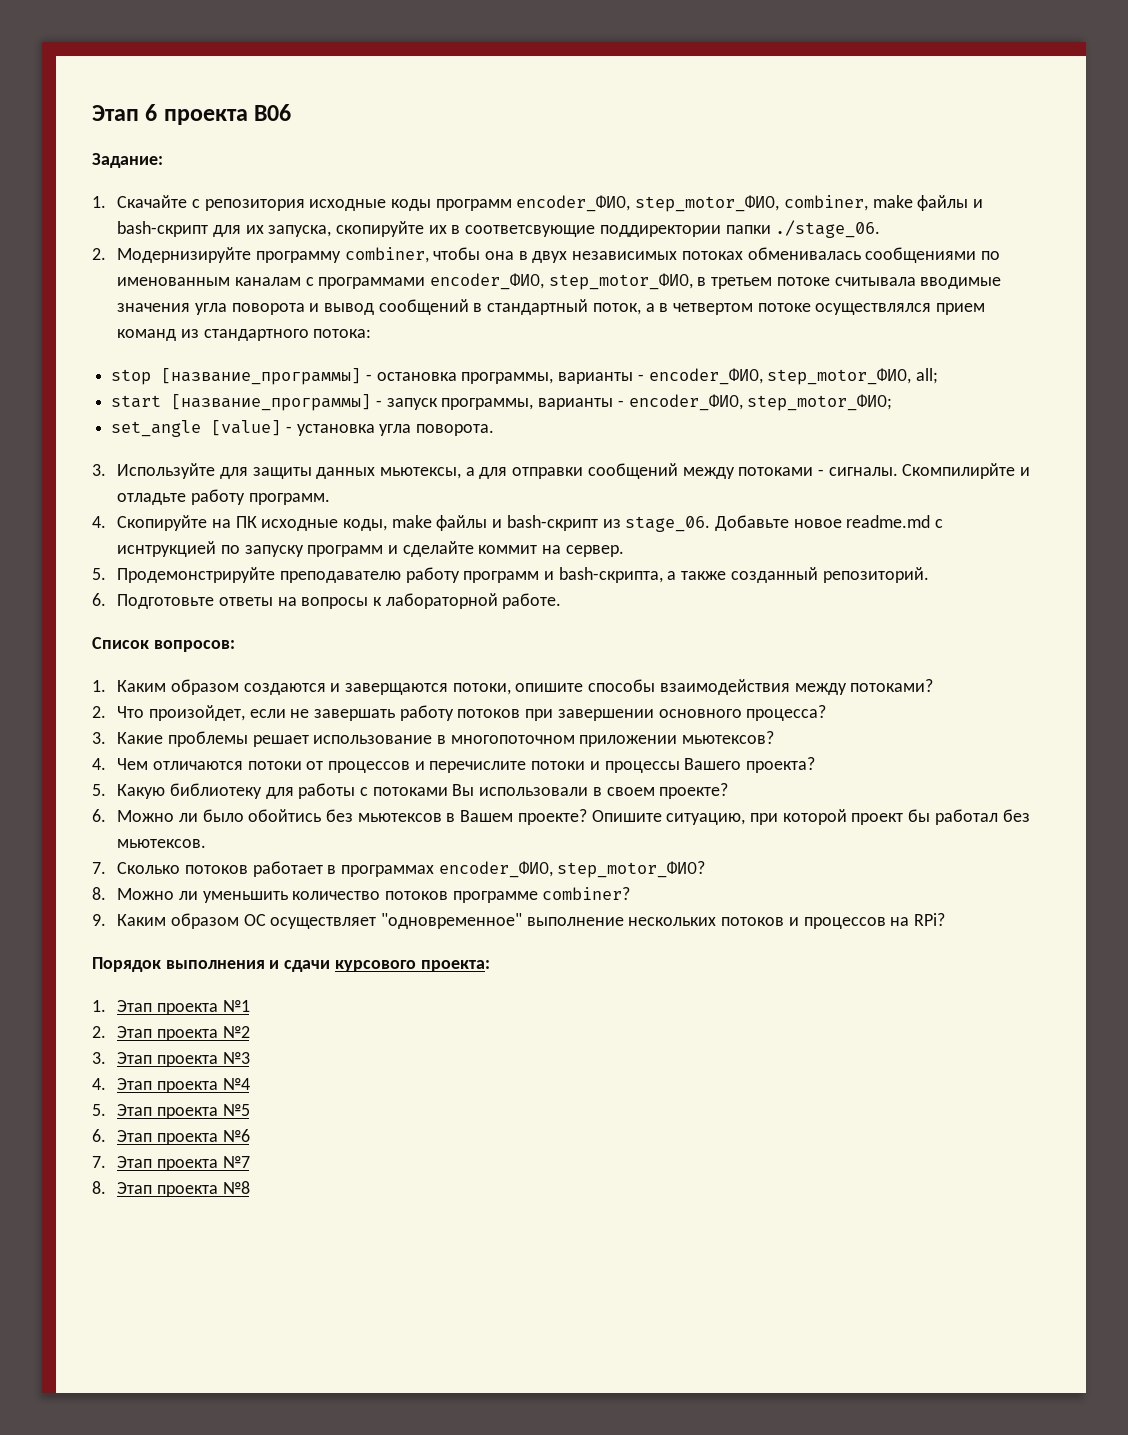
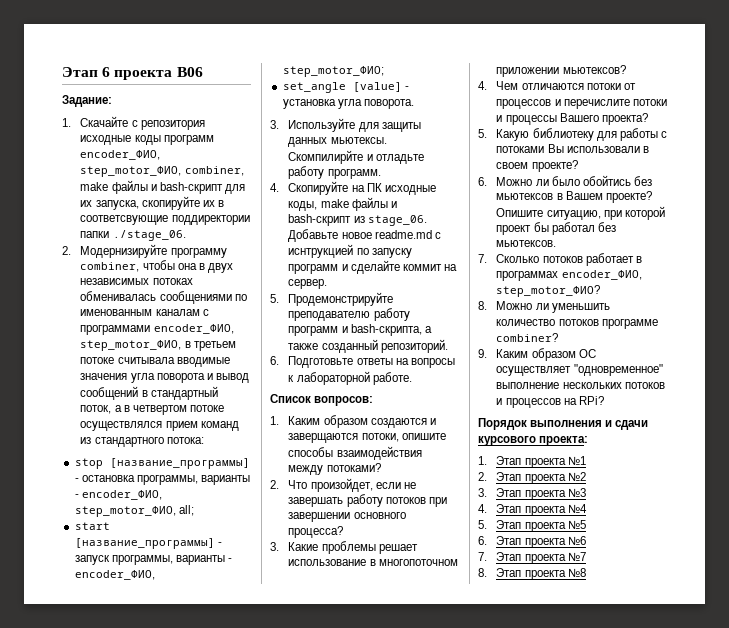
[379,463,898,479] мьютексы, а для отправки сообщений между потоками - сигналы. -> [330,137,387,144] мьютексы.

